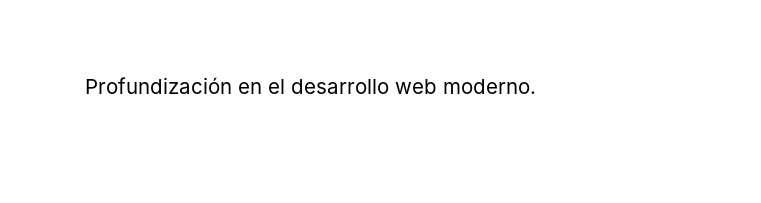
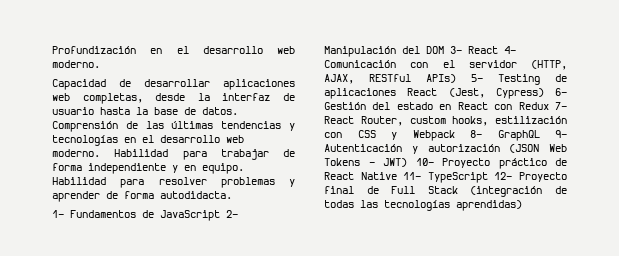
(536, 86) none -> [52,79,295,90] [52,93,295,104] [52,107,238,115] [52,121,295,132] [52,135,244,146] [52,149,295,160] [52,163,244,174] [52,177,295,188] [52,191,232,202] [52,210,238,221] [324,46,516,57] [324,60,567,70] [324,74,567,85] [324,88,567,99] [324,102,567,110] [324,116,567,126] [324,130,567,141] [324,144,567,154] [324,158,567,169] [324,172,567,183] [324,186,567,197] [324,200,522,211] // Capacidad de desarrollar aplicaciones web completas, desde la interfaz de usuario hasta la base de datos. Comprensión de las últimas tendencias y tecnologías en el desarrollo web moderno. Habilidad para trabajar de forma independiente y en equipo. Habilidad para resolver problemas y aprender de forma autodidacta. // 1- Fundamentos de JavaScript 2- Manipulación del DOM 3- React 4- Comunicación con el servidor (HTTP, AJAX, RESTful APIs) 5- Testing de aplicaciones React (Jest, Cypress) 6- Gestión del estado en React con Redux 7- React Router, custom hooks, estilización con CSS y Webpack 8- GraphQL 9- Autenticación y autorización (JSON Web Tokens - JWT) 10- Proyecto práctico de React Native 11- TypeScript 12- Proyecto final de Full Stack (integración de todas las tecnologías aprendidas)

